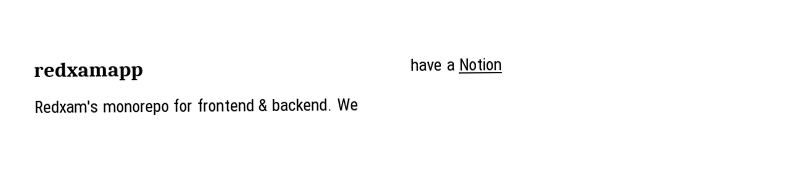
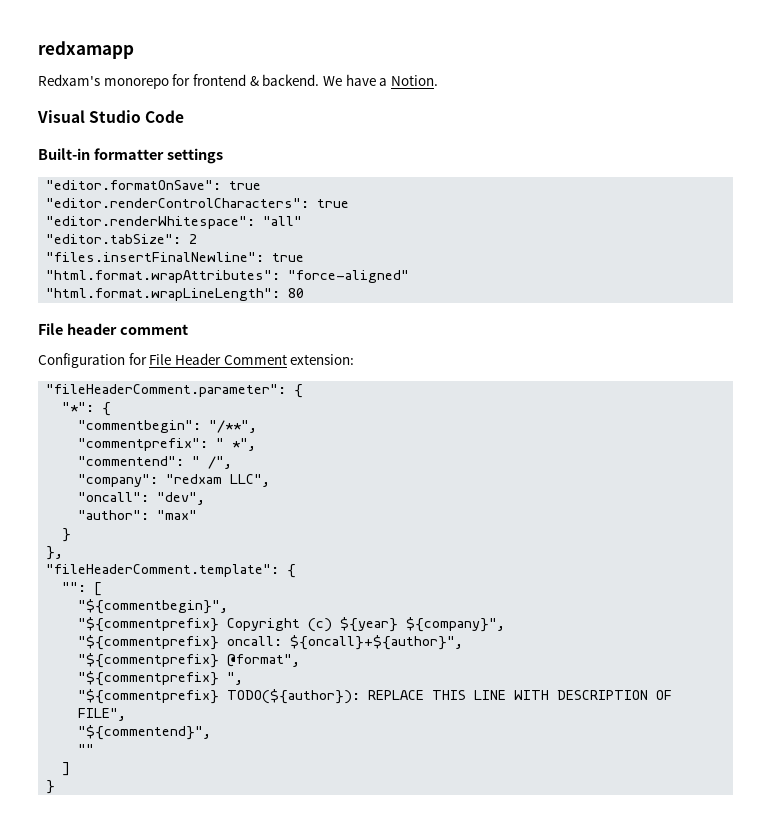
[458,58,503,71] Notion -> [390,75,438,86] [37,110,185,123] [38,148,223,164] [46,180,262,190] [46,198,350,208] [46,216,303,229] [46,234,198,244] [46,252,305,262] [46,270,410,283] [46,288,305,301] [38,323,188,335] [38,353,355,368] [46,384,304,398] [62,402,112,416] [78,420,258,433] [78,438,257,451] [78,456,233,469] [78,474,271,487] [78,492,206,505] [78,510,198,520] [62,528,72,542] [46,546,64,560] [46,564,297,578] [62,582,103,596] [78,599,229,614] [78,617,506,632] [78,635,464,650] [78,653,301,668] [78,671,244,686] [78,689,673,704] [78,708,127,721] [78,725,212,740] [78,744,95,754] [62,762,71,776] [46,780,56,794] Notion. // Visual Studio Code // Built-in formatter settings // "editor.formatOnSave": true // "editor.renderControlCharacters": true // "editor.renderWhitespace": "all" // "editor.tabSize": 2 // "files.insertFinalNewline": true // "html.format.wrapAttributes": "force-aligned" // "html.format.wrapLineLength": 80 // File header comment // Configuration for File Header Comment extension: // "fileHeaderComment.parameter": { // "*": { // "commentbegin": "/**", // "commentprefix": " *", // "commentend": " /", // "company": "redxam LLC", // "oncall": "dev", // "author": "max" // } // }, // "fileHeaderComment.template": { // "": [ // "${commentbegin}", // "${commentprefix} Copyright (c) ${year} ${company}", // "${commentprefix} oncall: ${oncall}+${author}", // "${commentprefix} @format", // "${commentprefix} ", // "${commentprefix} TODO(${author}): REPLACE THIS LINE WITH DESCRIPTION OF FILE", // "${commentend}", // "" // ] // }

